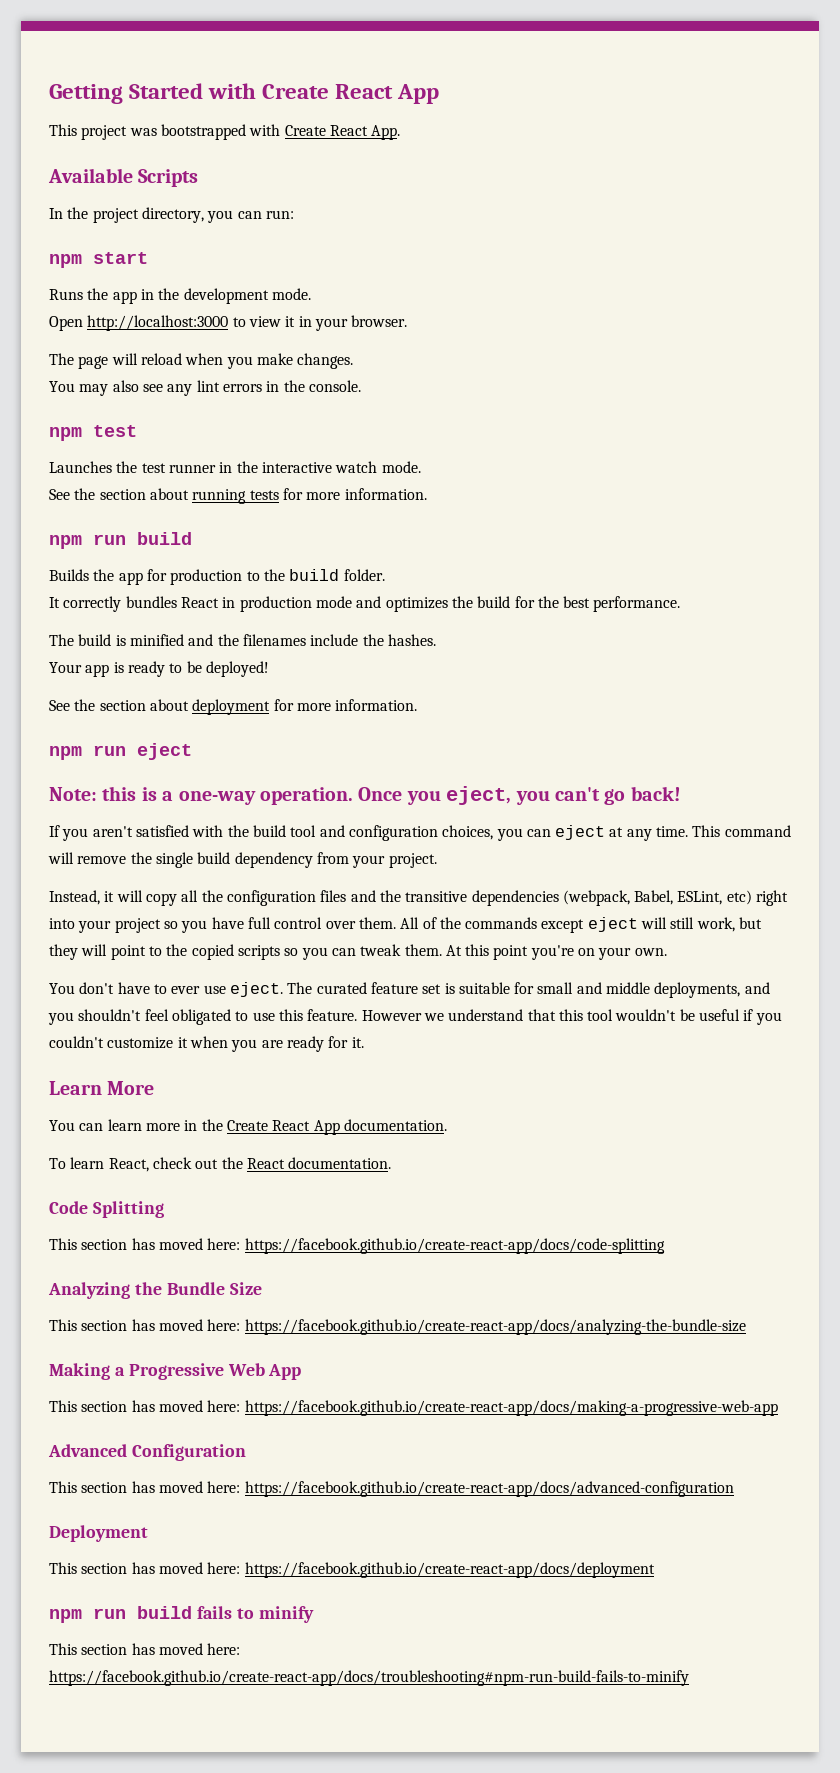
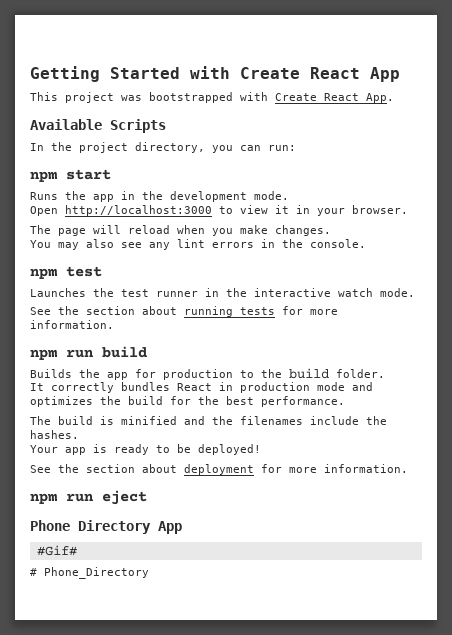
[49,786,681,805] [49,825,791,841] [48,852,437,868] [49,890,789,906] [49,917,763,933] [49,944,667,960] [49,982,770,998] [48,1009,782,1025] [49,1036,364,1052] [49,1081,155,1095] [49,1119,447,1135] [49,1157,392,1172] [49,1201,164,1218] [49,1238,665,1254] [48,1282,262,1299] [49,1319,746,1335] [49,1363,302,1380] [49,1400,778,1416] [48,1444,246,1461] [49,1481,734,1497] [49,1525,148,1542] [49,1562,655,1578] [49,1606,314,1623] [49,1643,241,1655] [49,1670,689,1686] Note: this is a one-way operation. Once you eject, you can't go back! // If you aren't satisfied with the build tool and configuration choices, you can eject at any time. This command will remove the single build dependency from your project. // Instead, it will copy all the configuration files and the transitive dependencies (webpack, Babel, ESLint, etc) right into your project so you have full control over them. All of the commands except eject will still work, but they will point to the copied scripts so you can tweak them. At this point you're on your own. // You don't have to ever use eject. The curated feature set is suitable for small and middle deployments, and you shouldn't feel obligated to use this feature. However we understand that this tool wouldn't be useful if you couldn't customize it when you are ready for it. // Learn More // You can learn more in the Create React App documentation. // To learn React, check out the React documentation. // Code Splitting // This section has moved here: https://facebook.github.io/create-react-app/docs/code-splitting // Analyzing the Bundle Size // This section has moved here: https://facebook.github.io/create-react-app/docs/analyzing-the-bundle-size // Making a Progressive Web App // This section has moved here: https://facebook.github.io/create-react-app/docs/making-a-progressive-web-app // Advanced Configuration // This section has moved here: https://facebook.github.io/create-react-app/docs/advanced-configuration // Deployment // This section has moved here: https://facebook.github.io/create-react-app/docs/deployment // npm run build fails to minify // This section has moved here: https://facebook.github.io/create-react-app/docs/troubleshooting#npm-run-build-fails-to-minify -> [30,520,182,534] [36,545,77,556] [30,567,149,579] Phone Directory App // #Gif# // # Phone_Directory

